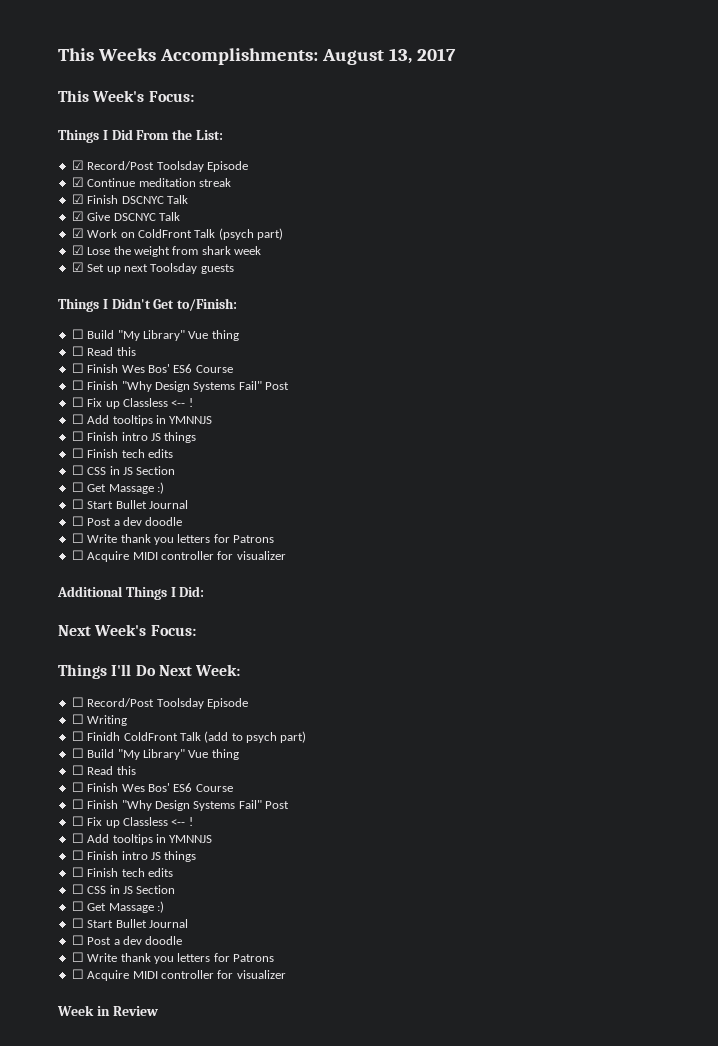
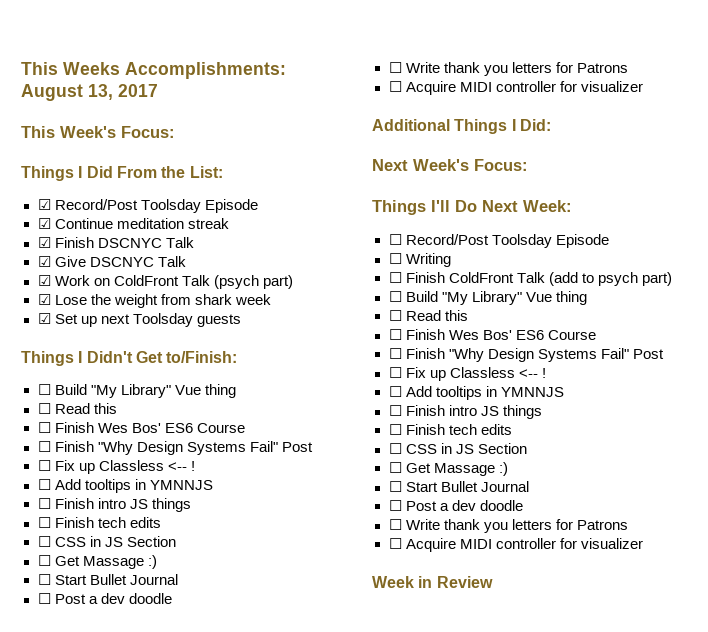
[87,732,121,741] Finidh -> [405,272,445,283] Finish

